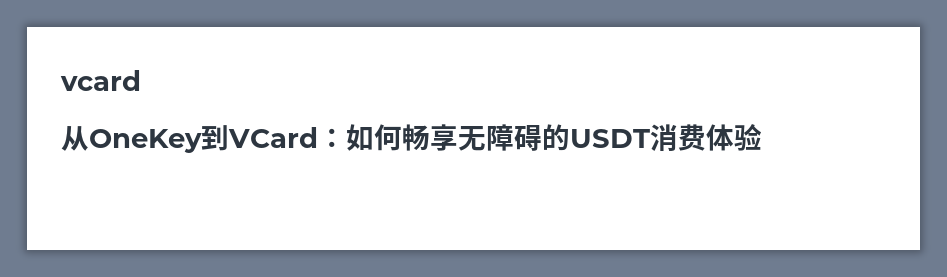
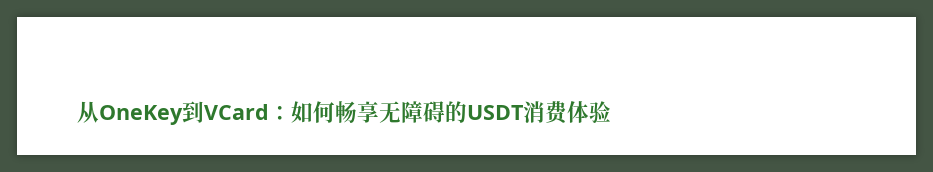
[60,70,141,91] vcard // -> (77, 112) none

